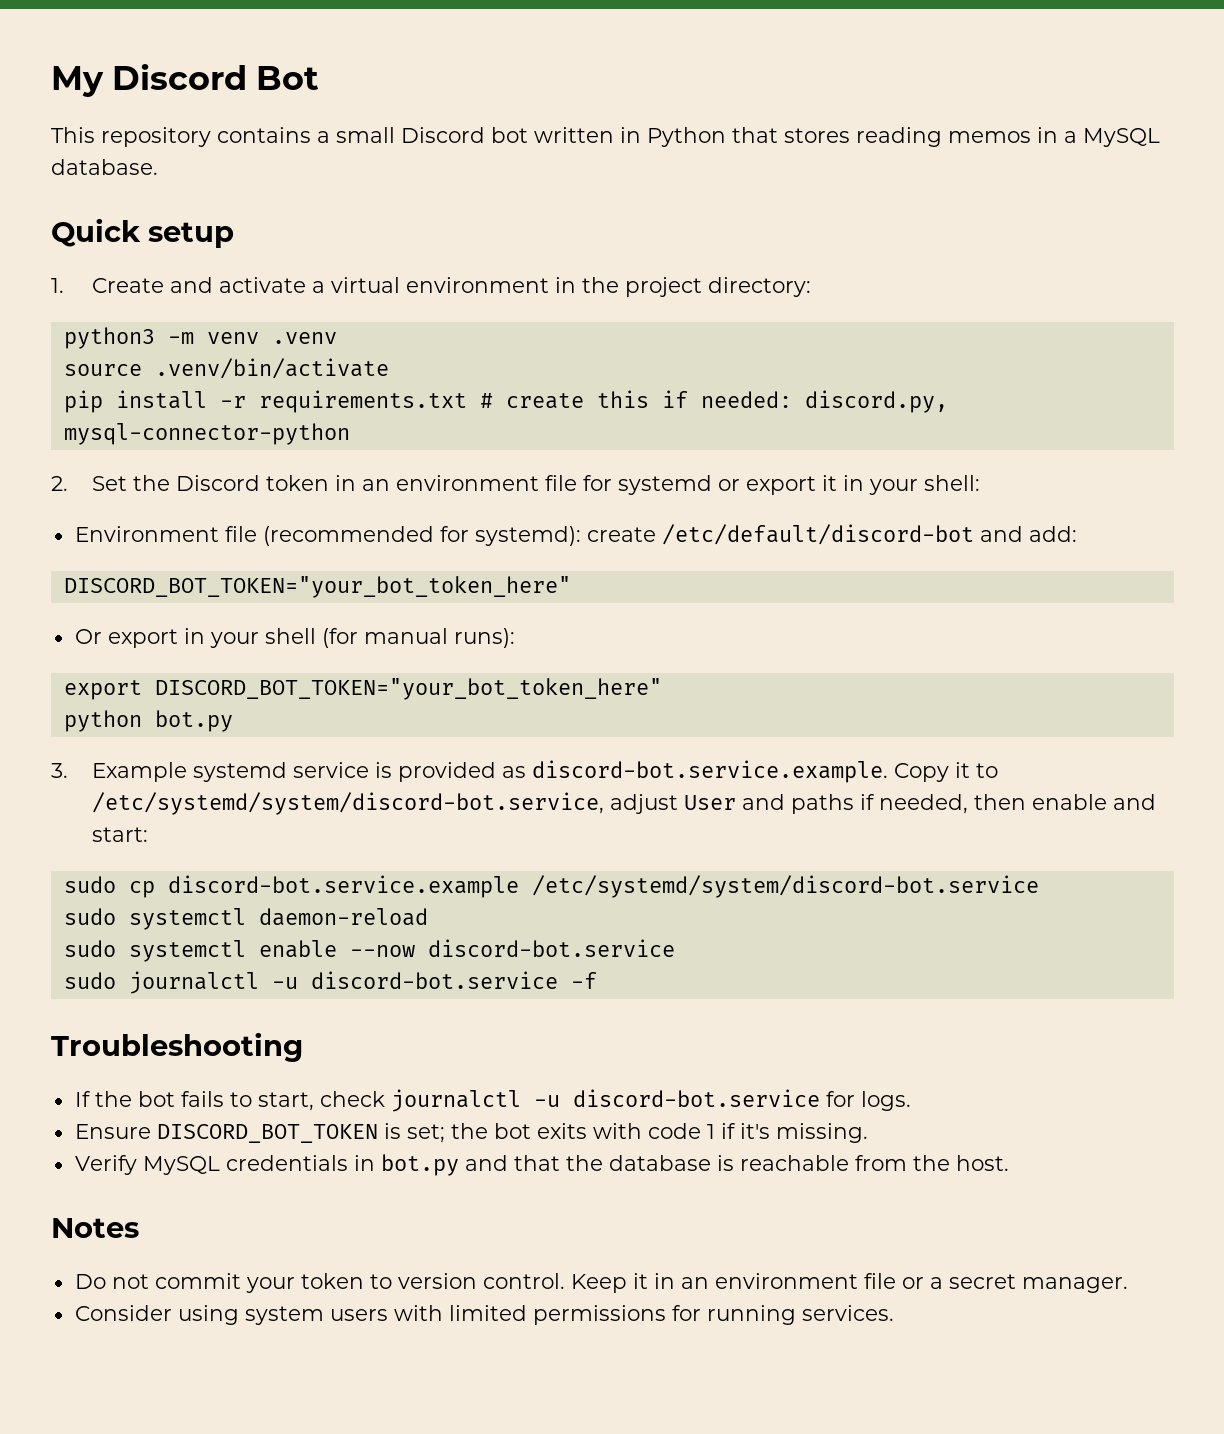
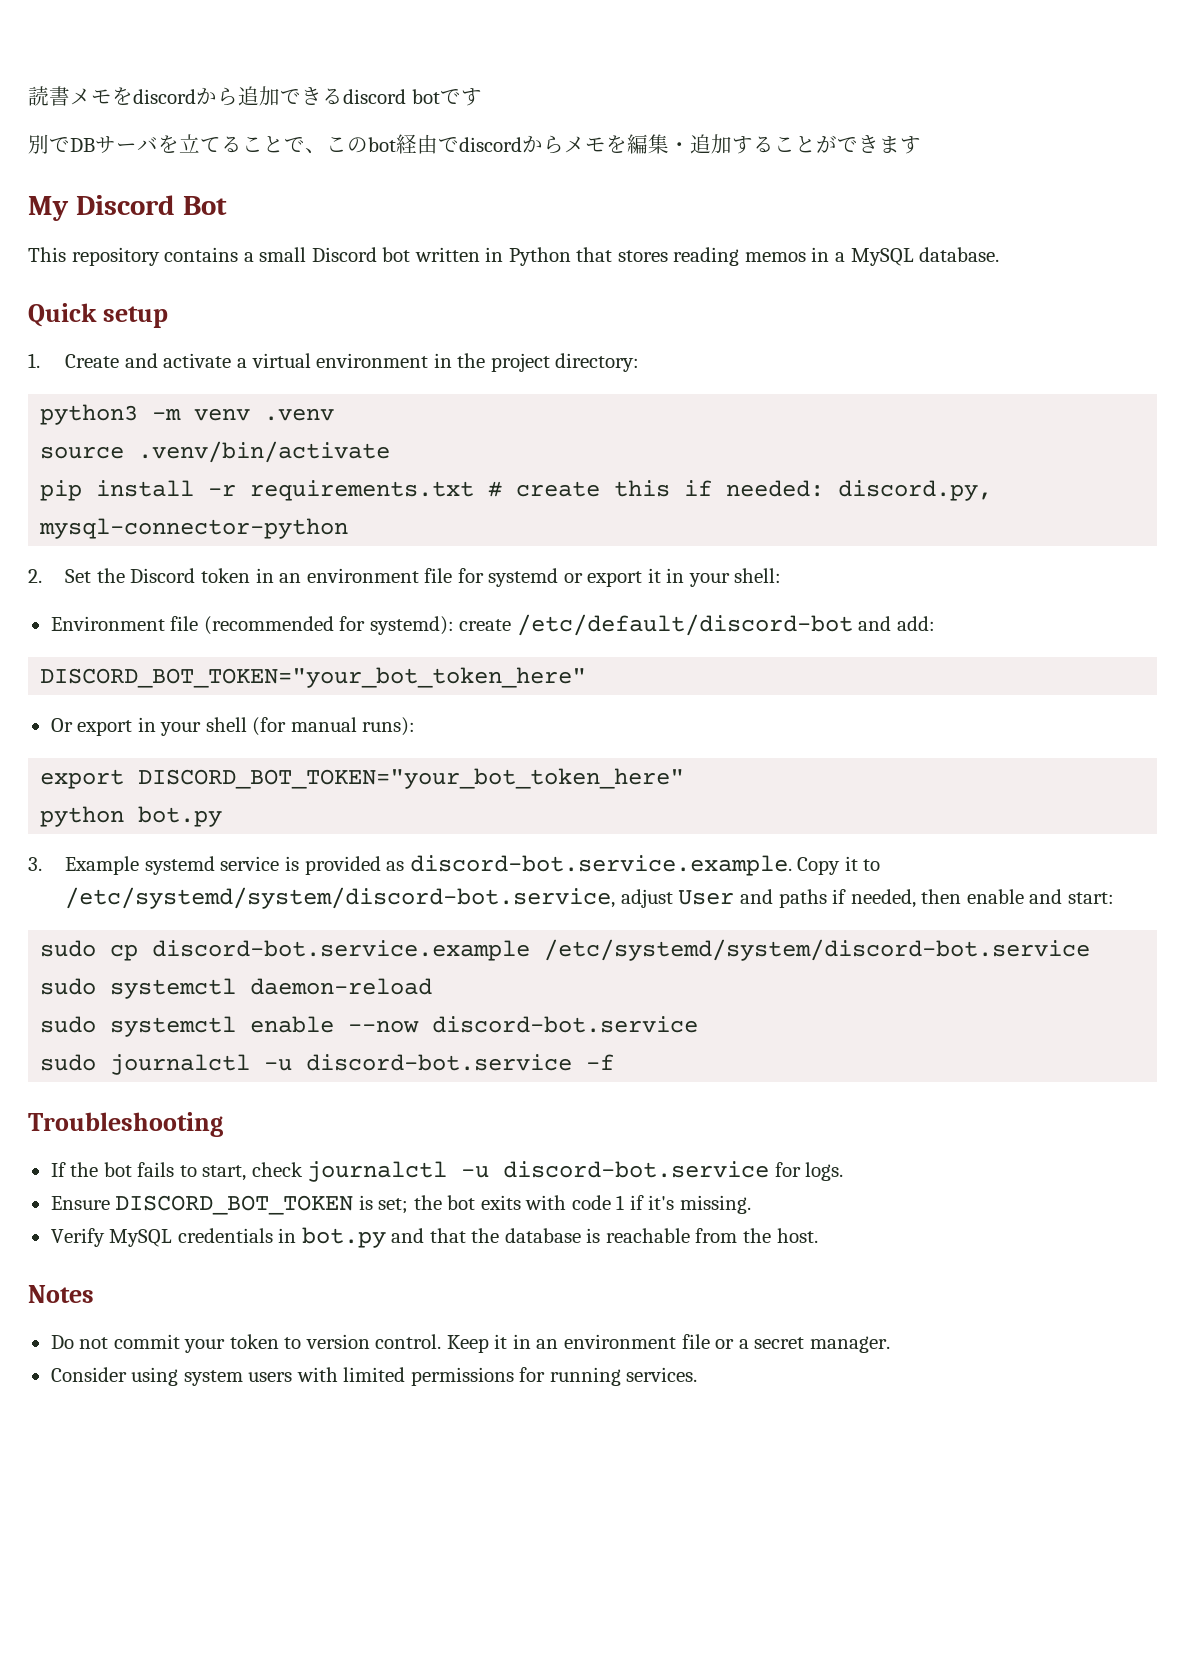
(51, 81) none -> [28,86,482,106] [28,134,921,154] 読書メモをdiscordから追加できるdiscord botです // 別でDBサーバを立てることで、このbot経由でdiscordからメモを編集・追加することができます //

